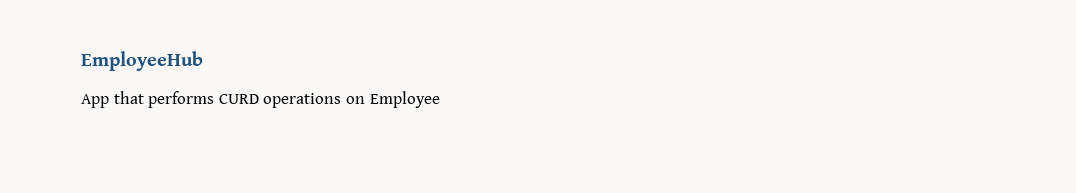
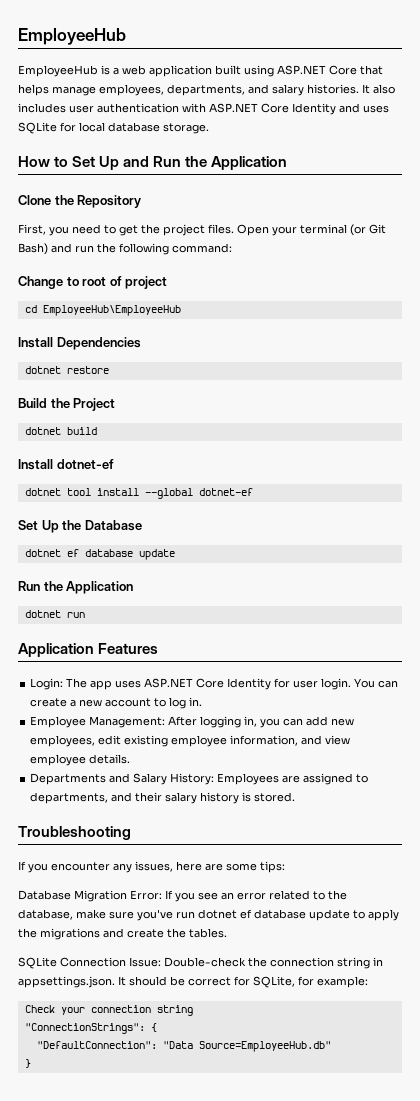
[81,91,440,108] App that performs CURD operations on Employee -> [18,65,383,77] [18,84,395,96] [18,103,389,115] [18,122,209,134] [18,156,288,170] [18,195,142,208] [18,224,386,236] [18,243,232,255] [18,276,168,289] [24,305,181,316] [18,337,141,350] [24,366,109,374] [18,398,116,411] [24,427,97,435] [18,459,114,470] [24,488,253,499] [18,520,142,533] [24,549,175,560] [18,581,134,594] [24,610,85,618] [18,643,159,657] [30,678,399,690] [30,697,203,709] [30,716,355,728] [30,735,351,747] [30,754,131,766] [30,773,369,785] [30,792,296,804] [18,826,131,840] [18,861,285,873] [18,890,347,902] [18,909,399,921] [18,928,227,940] [18,957,383,969] [18,976,368,988] [24,1005,193,1016] [24,1023,157,1034] [36,1041,331,1052] [24,1059,31,1068] EmployeeHub is a web application built using ASP.NET Core that helps manage employees, departments, and salary histories. It also includes user authentication with ASP.NET Core Identity and uses SQLite for local database storage. // How to Set Up and Run the Application // Clone the Repository // First, you need to get the project files. Open your terminal (or Git Bash) and run the following command: // Change to root of project // cd EmployeeHub\EmployeeHub // Install Dependencies // dotnet restore // Build the Project // dotnet build // Install dotnet-ef // dotnet tool install --global dotnet-ef // Set Up the Database // dotnet ef database update // Run the Application // dotnet run // Application Features // Login: The app uses ASP.NET Core Identity for user login. You can create a new account to log in. // Employee Management: After logging in, you can add new employees, edit existing employee information, and view employee details. // Departments and Salary History: Employees are assigned to departments, and their salary history is stored. // Troubleshooting // If you encounter any issues, here are some tips: // Database Migration Error: If you see an error related to the database, make sure you've run dotnet ef database update to apply the migrations and create the tables. // SQLite Connection Issue: Double-check the connection string in appsettings.json. It should be correct for SQLite, for example: // Check your connection string // "ConnectionStrings": { // "DefaultConnection": "Data Source=EmployeeHub.db" // }

